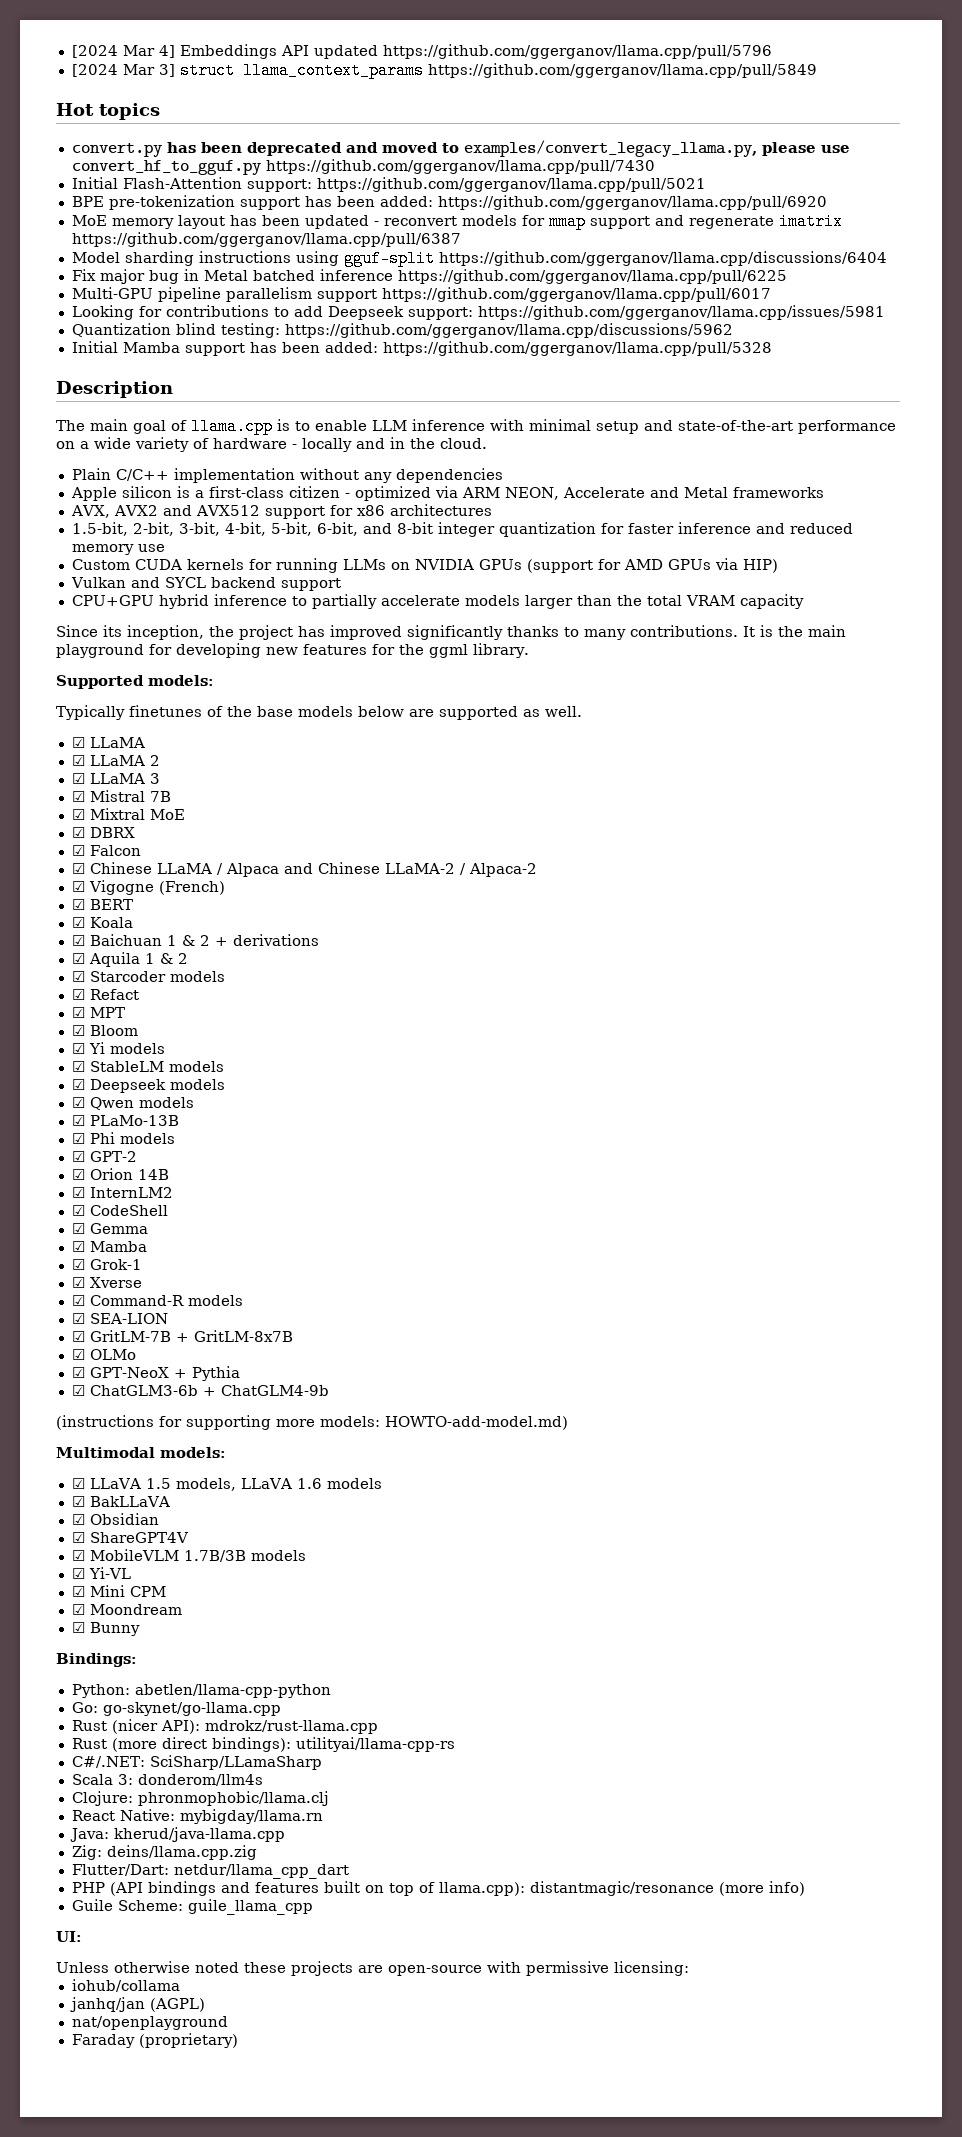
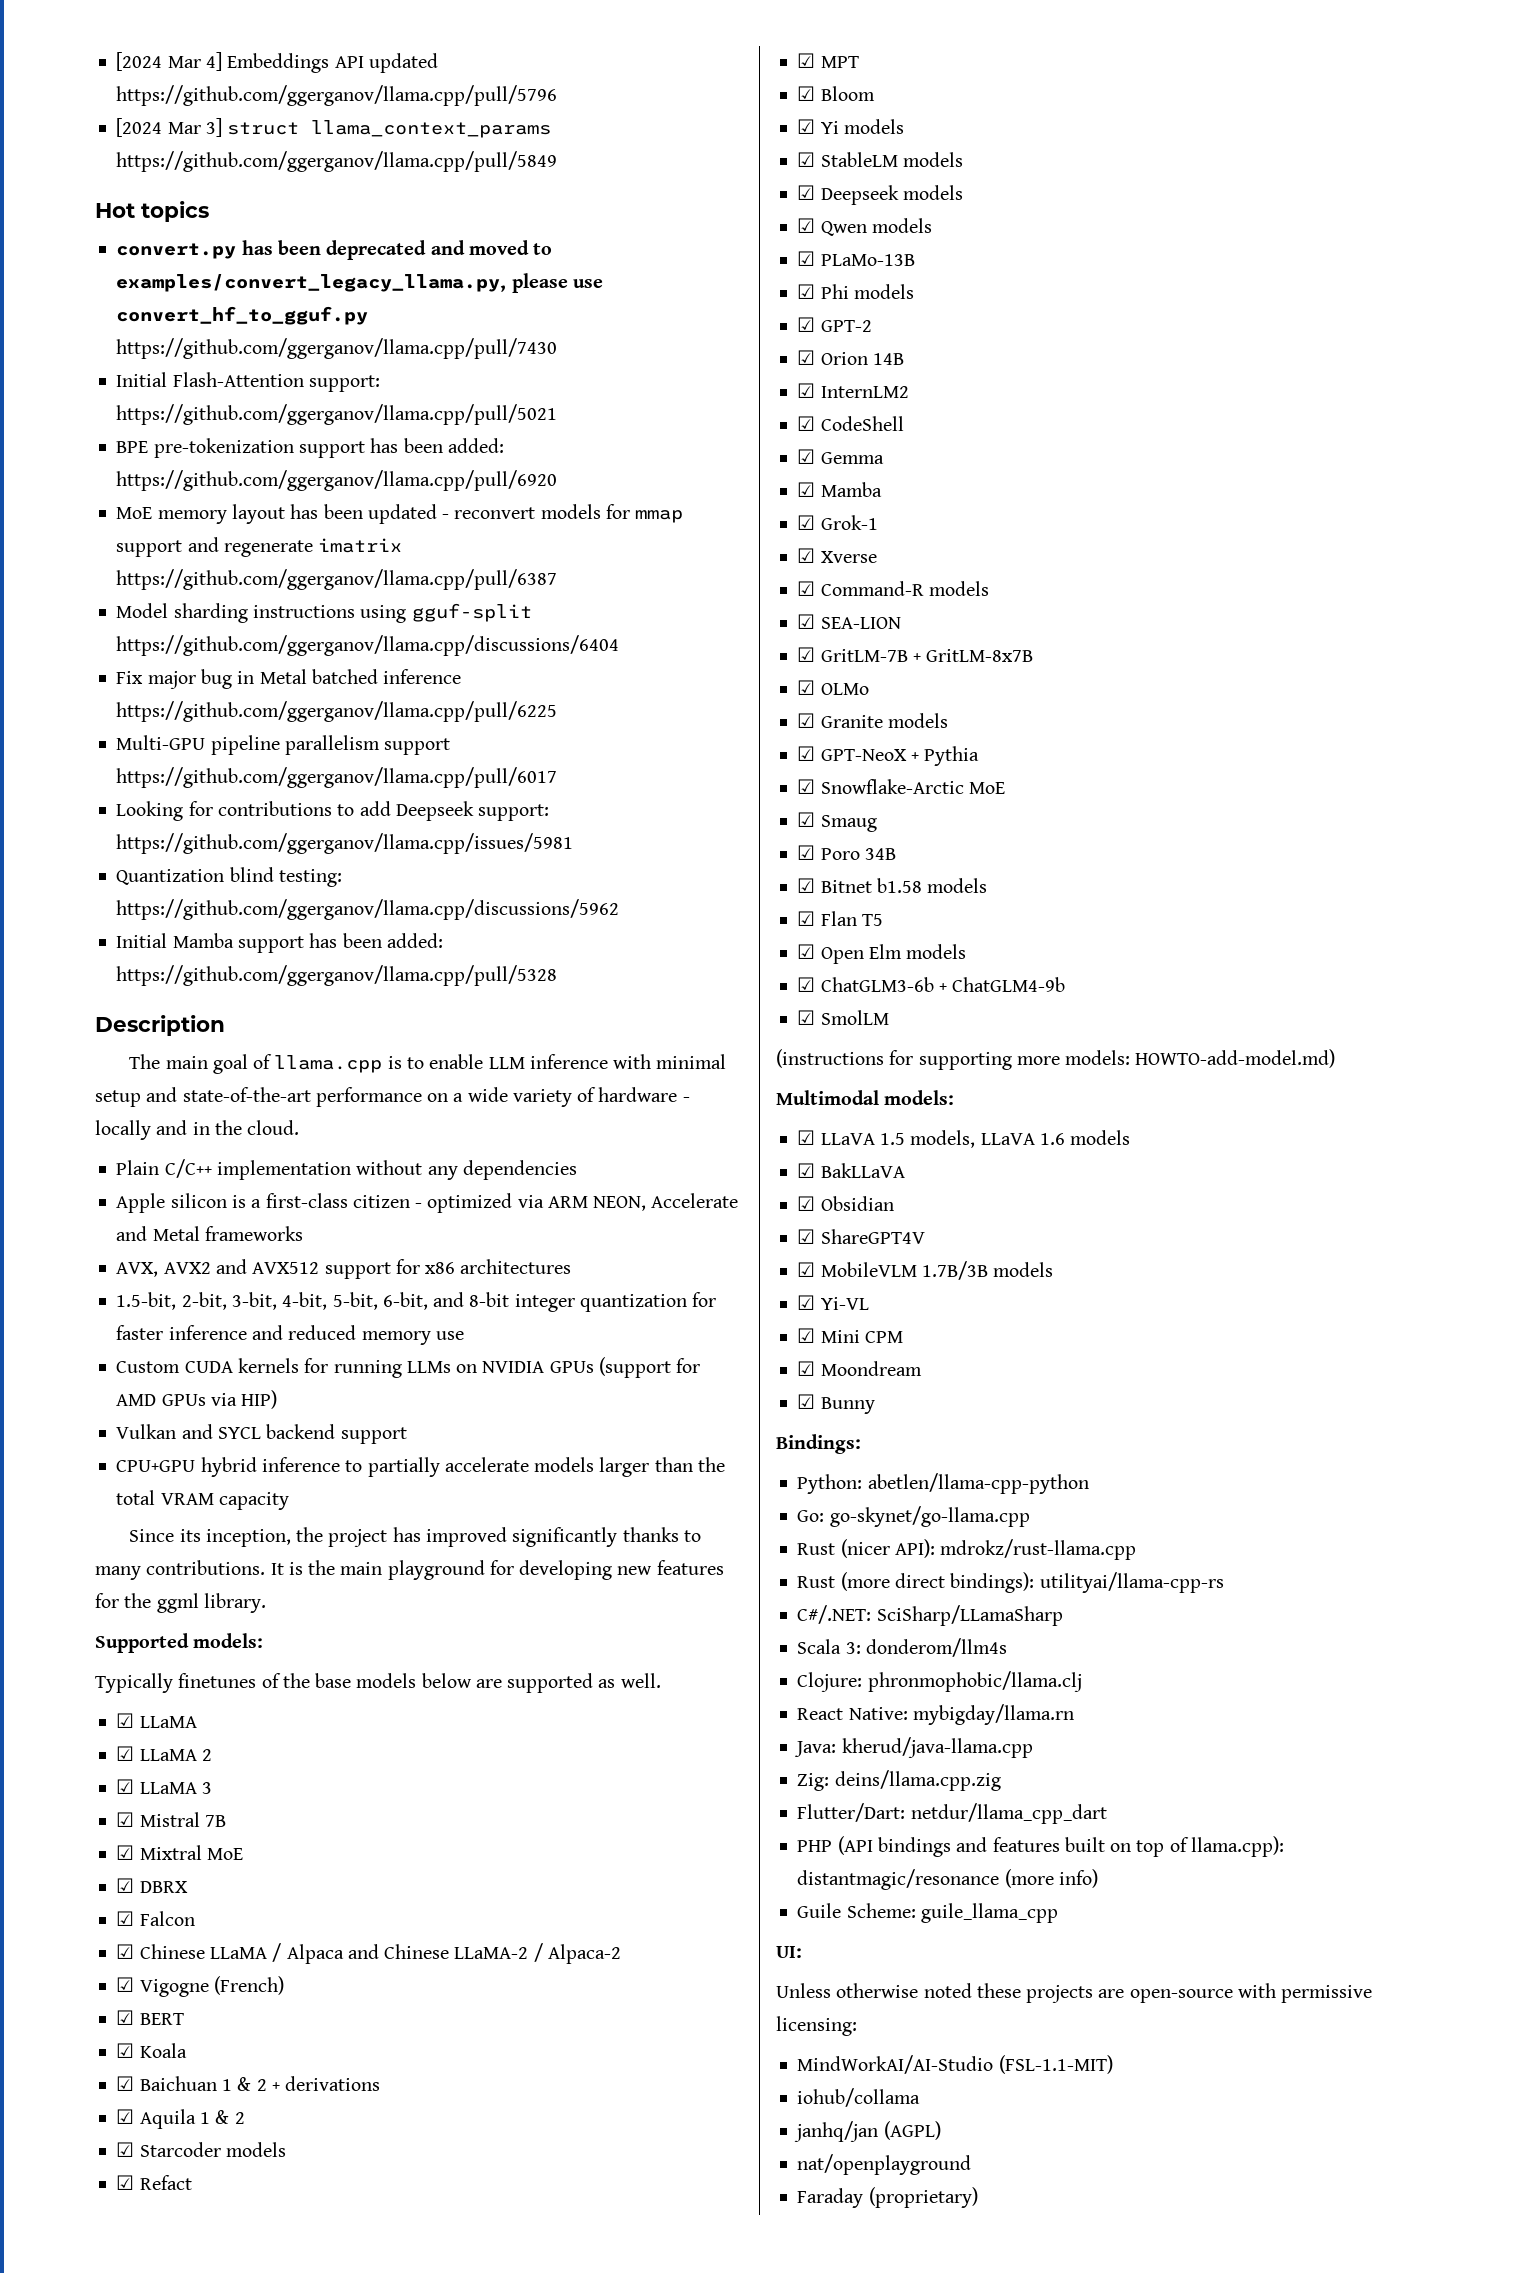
(136, 1354) none -> [797,713,948,728] // ☑ Granite models
(240, 1373) none -> [797,779,1005,794] [797,812,877,832] [797,845,896,860] [797,878,988,893] [797,911,883,926] [797,944,967,964] // ☑ Snowflake-Arctic MoE // ☑ Smaug // ☑ Poro 34B // ☑ Bitnet b1.58 models // ☑ Flan T5 // ☑ Open Elm models
(329, 1390) none -> [797,1010,889,1025] // ☑ SmolLM
(689, 1968) none -> [797,2055,1113,2074] // MindWorkAI/AI-Studio (FSL-1.1-MIT)

